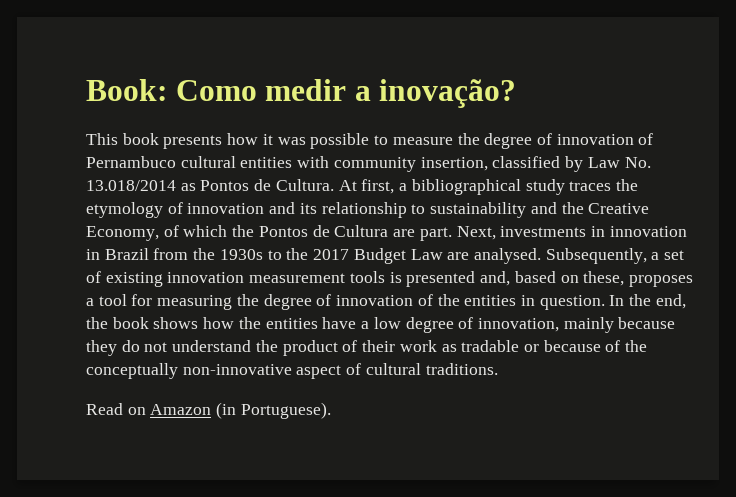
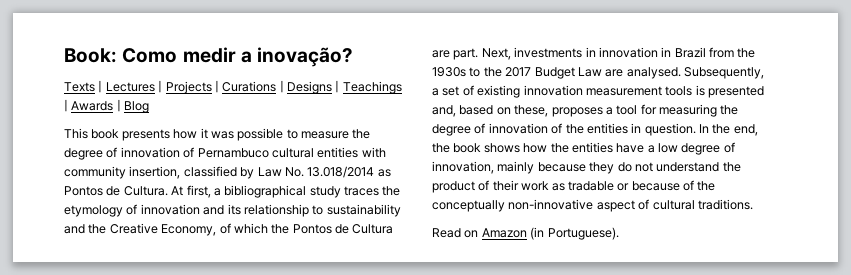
(517, 93) none -> [64,80,402,94] [64,99,150,113] // Texts | Lectures | Projects | Curations | Designs | Teachings | Awards | Blog

